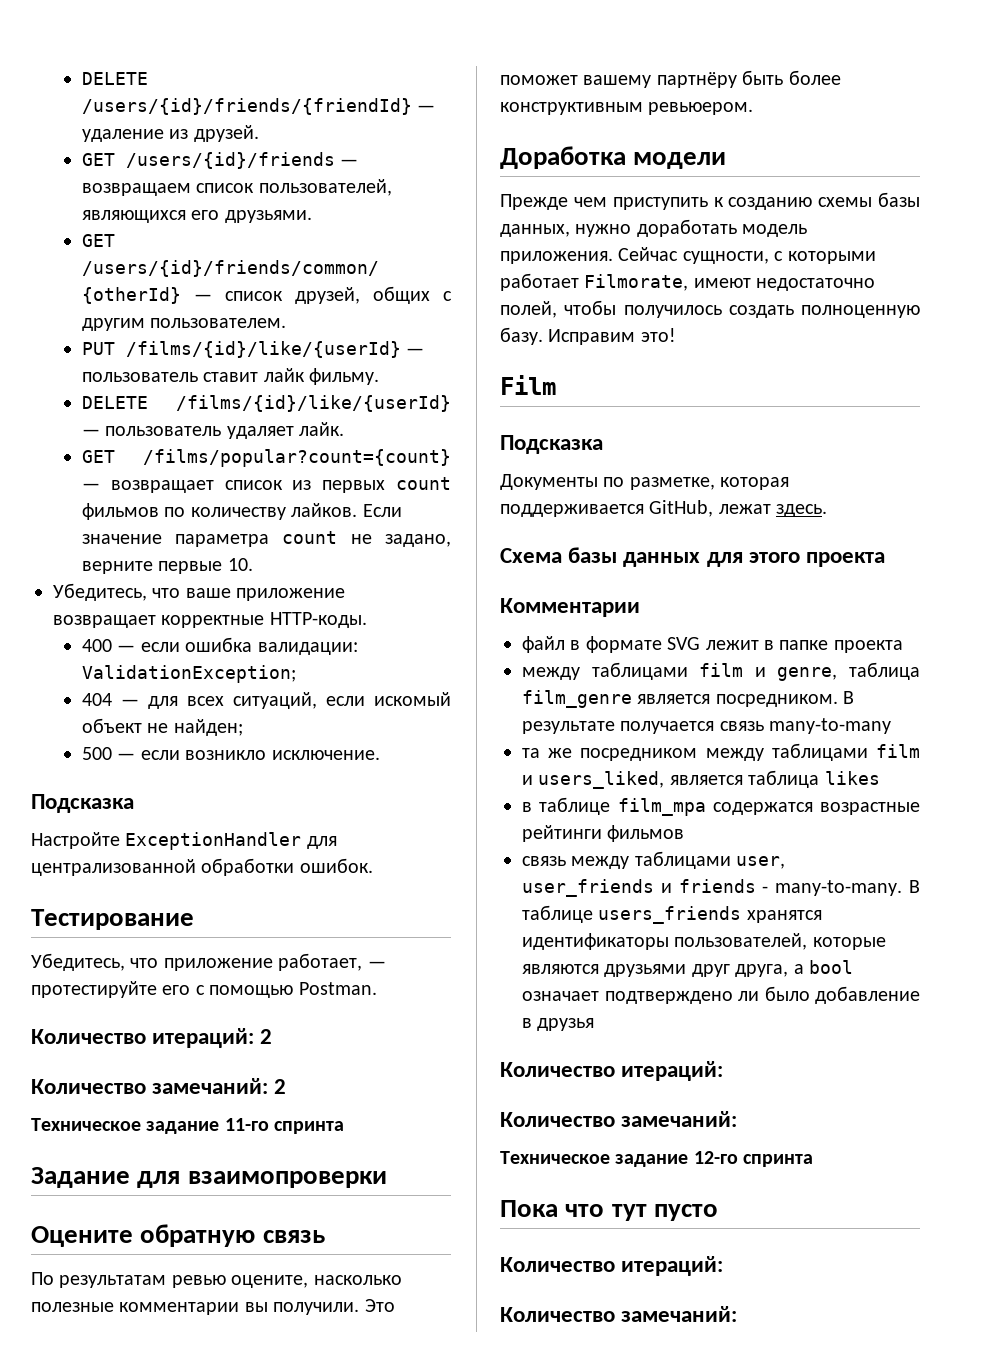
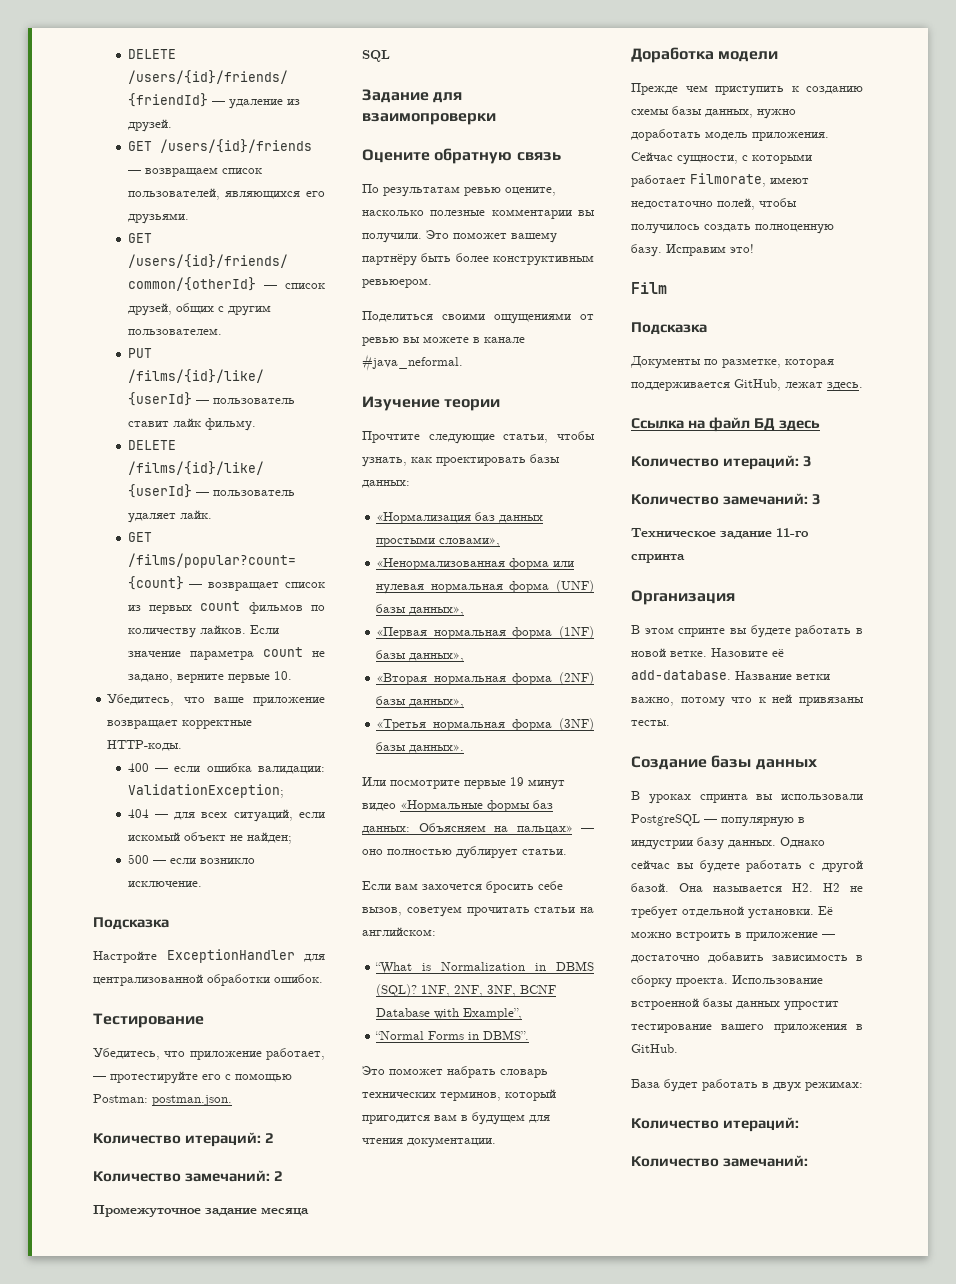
[298,982,377,995] Postman. -> [93,1094,232,1106] Postman: postman.json.
[31,1118,345,1134] Техническое задание 11-го спринта -> [93,1205,309,1217] [362,50,390,62] Промежуточное задание месяца SQL
(754, 108) none -> [362,311,594,324] [362,336,525,346] [362,354,463,371] [362,396,501,411] [362,431,595,444] [362,454,560,467] [362,480,410,488] [376,512,544,524] [376,537,501,547] [376,558,575,570] [376,580,594,594] [376,604,465,616] [376,626,594,639] [376,650,465,662] [376,672,594,685] [376,696,465,708] [376,718,594,731] [376,742,465,753] [362,777,565,790] [362,800,553,812] [362,823,594,834] [362,846,567,859] [362,881,563,893] [362,906,594,917] [362,927,436,936] [375,961,594,974] [376,984,557,997] [376,1008,523,1020] [375,1030,530,1040] [362,1066,548,1078] [362,1089,556,1101] [362,1112,550,1125] [362,1137,496,1148] // Поделиться своими ощущениями от ревью вы можете в канале #java_neformal. // Изучение теории // Прочтите следующие статьи, чтобы узнать, как проектировать базы данных: // «Нормализация баз данных простыми словами», // «Ненормализованная форма или нулевая нормальная форма (UNF) базы данных», // «Первая нормальная форма (1NF) базы данных», // «Вторая нормальная форма (2NF) базы данных», // «Третья нормальная форма (3NF) базы данных». // Или посмотрите первые 19 минут видео «Нормальные формы баз данных: Объясняем на пальцах» — оно полностью дублирует статьи. // Если вам захочется бросить себе вызов, советуем прочитать статьи на английском: // “What is Normalization in DBMS (SQL)? 1NF, 2NF, 3NF, BCNF Database with Example”, // “Normal Forms in DBMS”. // Это поможет набрать словарь технических терминов, который пригодится вам в будущем для чтения документации.
[500,547,886,567] [500,598,640,617] [522,636,903,653] [522,662,920,681] [522,690,855,708] [522,718,892,734] [522,743,920,761] [522,770,880,789] [522,797,920,816] [522,825,685,842] [522,851,786,869] [522,879,920,897] [522,905,822,924] [522,933,886,950] [522,960,853,977] [522,986,920,1004] [522,1018,595,1031] [500,1061,724,1081] [500,1111,738,1127] [500,1151,814,1167] [500,1200,718,1221] Схема базы данных для этого проекта // Комментарии // файл в формате SVG лежит в папке проекта // между таблицами film и genre, таблица film_genre является посредником. В результате получается связь many-to-many // та же посредником между таблицами film и users_liked, является таблица likes // в таблице film_mpa содержатся возрастные рейтинги фильмов // связь между таблицами user, user_friends и friends - many-to-many. В таблице users_friends хранятся идентификаторы пользователей, которые являются друзьями друг друга, а bool означает подтверждено ли было добавление в друзья // Количество итераций: // Количество замечаний: // Техническое задание 12-го спринта // Пока что тут пусто -> [631,417,821,432] [631,455,813,470] [631,493,822,505] [631,528,809,539] [631,554,685,563] [631,590,735,605] [631,625,863,638] [631,648,784,657] [631,670,830,680] [631,694,864,707] [631,720,670,726] [631,755,817,770] [631,791,863,804] [631,814,805,827] [631,837,825,850] [631,860,863,873] [631,883,863,892] [631,906,833,919] [631,931,835,941] [631,952,863,963] [631,975,823,988] [631,998,839,1011] [631,1024,863,1033] [631,1044,678,1053] [631,1079,863,1092] Ссылка на файл БД здесь // Количество итераций: 3 // Количество замечаний: 3 // Техническое задание 11-го спринта // Организация // В этом спринте вы будете работать в новой ветке. Назовите её add-database. Название ветки важно, потому что к ней привязаны тесты. // Создание базы данных // В уроках спринта вы использовали PostgreSQL — популярную в индустрии базу данных. Однако сейчас вы будете работать с другой базой. Она называется H2. H2 не требует отдельной установки. Её можно встроить в приложение — достаточно добавить зависимость в сборку проекта. Использование встроенной базы данных упростит тестирование вашего приложения в GitHub. // База будет работать в двух режимах:

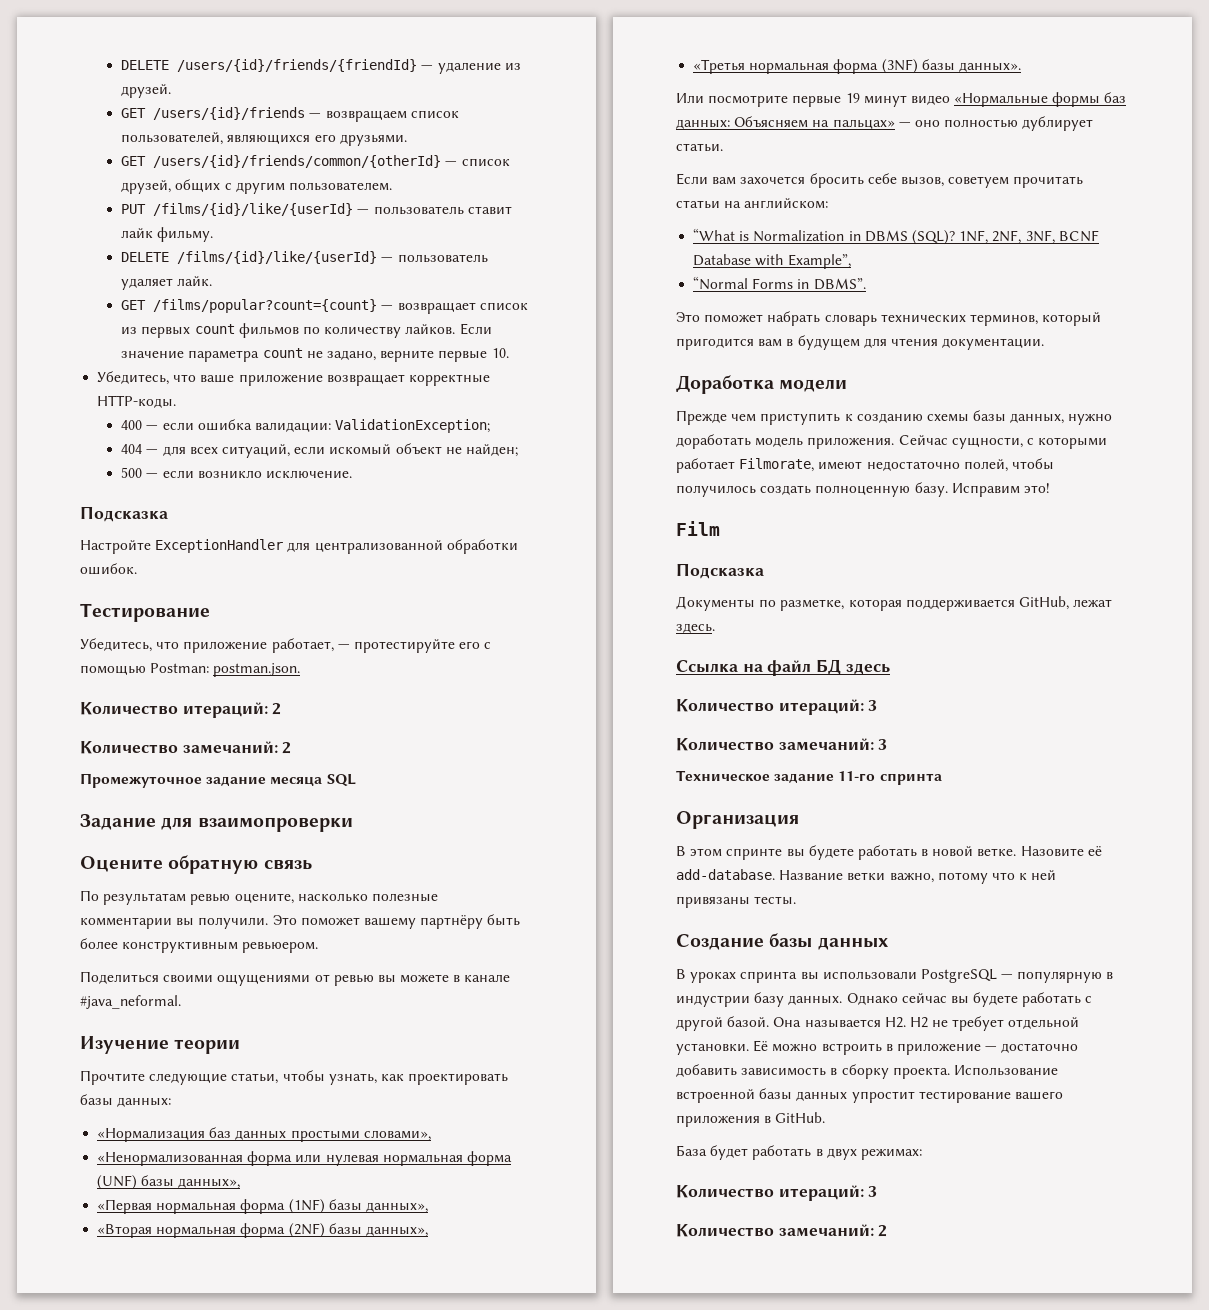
[631,1155,809,1167] // Количество замечаний: -> [868,1186,878,1197] [676,1224,888,1237] 3 // Количество замечаний: 2

